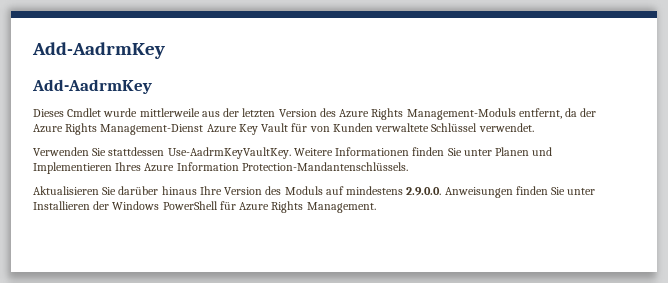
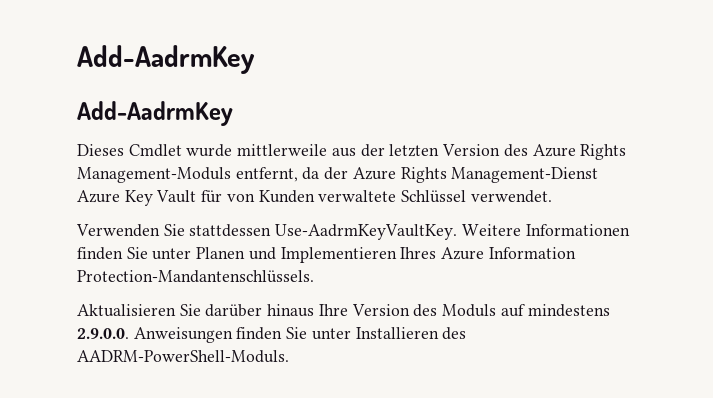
[93,201,376,213] der Windows PowerShell für Azure Rights Management. -> [442,327,467,340] [77,350,289,363] des AADRM-PowerShell-Moduls.

